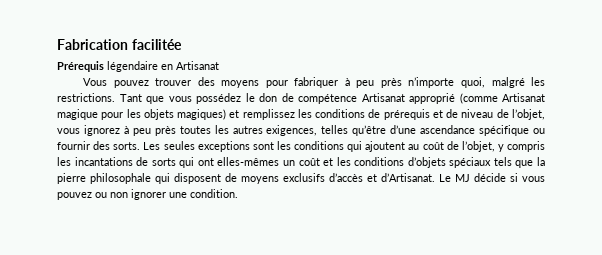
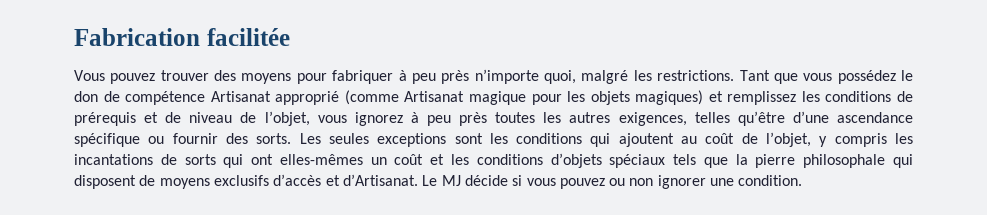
[57,61,219,72] // Prérequis légendaire en Artisanat -> (290, 37) none

